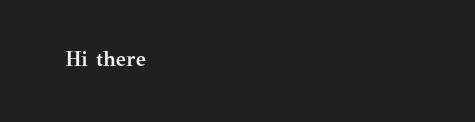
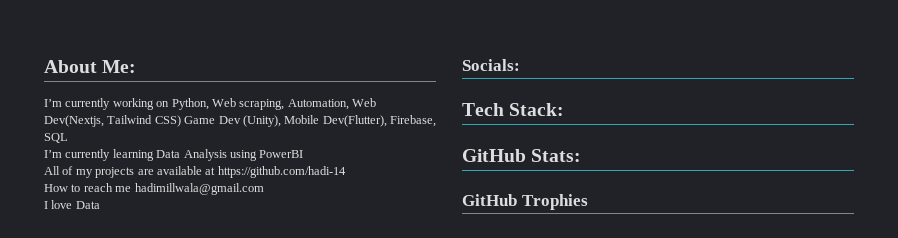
[65,51,146,67] Hi there -> [44,60,137,73] [44,98,376,110] [44,115,436,127] [44,133,68,143] [44,149,304,161] [44,166,346,178] [44,183,264,195] [44,200,100,209] [462,59,520,71] [462,103,565,116] [462,149,582,162] [462,194,588,210] About Me: // I’m currently working on Python, Web scraping, Automation, Web Dev(Nextjs, Tailwind CSS) Game Dev (Unity), Mobile Dev(Flutter), Firebase, SQL // I’m currently learning Data Analysis using PowerBI // All of my projects are available at https://github.com/hadi-14 // How to reach me hadimillwala@gmail.com // I love Data // Socials: // Tech Stack: // GitHub Stats: // GitHub Trophies

